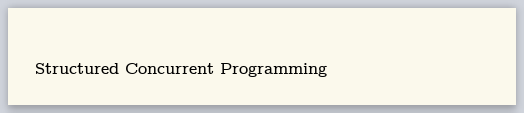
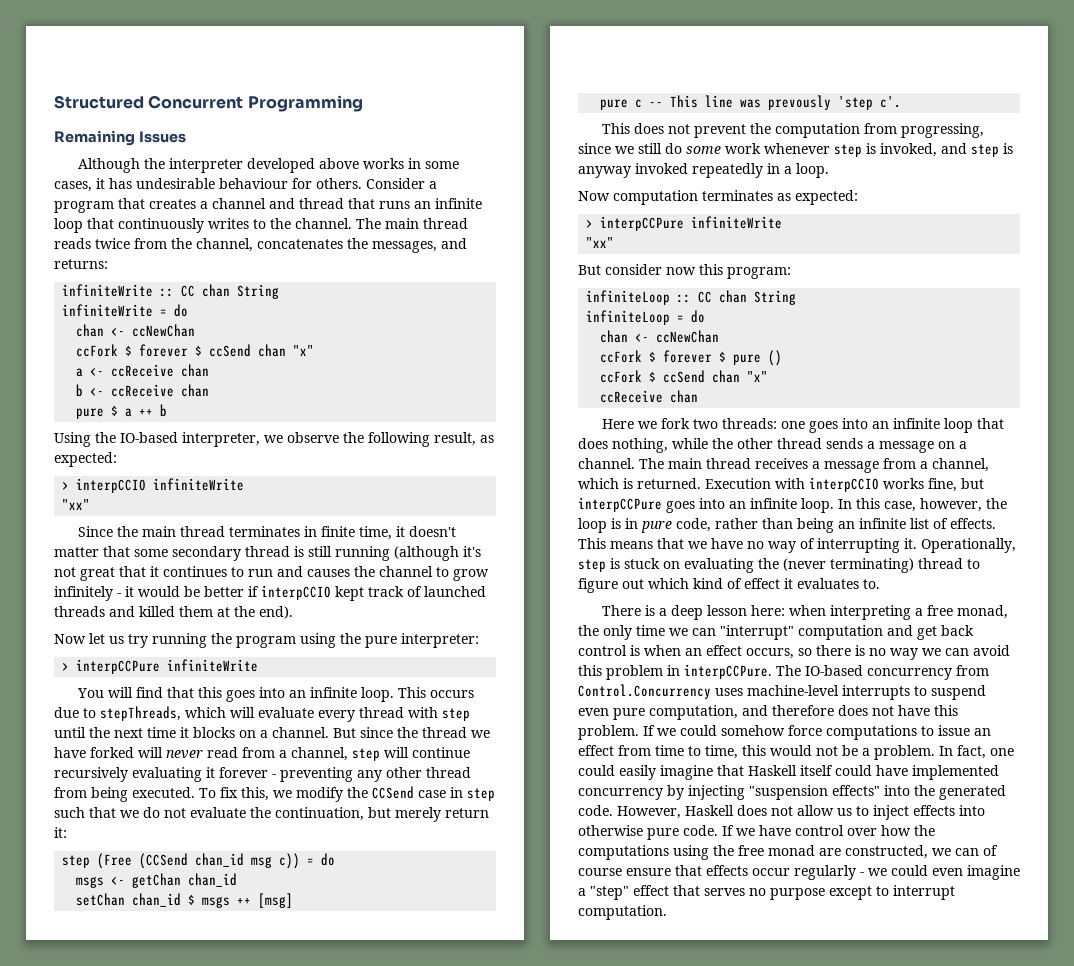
(327, 70) none -> [54,130,186,146] [78,158,460,173] [54,178,437,192] [54,198,482,213] [54,218,468,233] [54,238,467,253] [54,259,108,269] [62,284,280,299] [62,304,189,317] [76,324,196,337] [76,344,315,357] [76,364,210,377] [76,384,210,397] [76,404,168,419] [54,432,494,447] [54,452,117,467] [62,478,245,493] [62,499,91,510] [78,526,457,540] [54,546,481,561] [54,566,489,581] [54,585,486,601] [54,606,293,619] [54,633,479,648] [62,659,259,674] [77,687,475,702] [54,706,470,722] [54,727,490,738] [54,747,470,761] [54,767,471,782] [54,786,495,802] [54,807,489,822] [54,827,67,838] [62,853,336,869] [76,873,238,888] [76,893,294,908] [600,95,902,110] [602,123,985,138] [578,143,1013,157] [578,163,829,178] [578,190,858,205] [586,216,783,231] [586,237,615,248] [578,264,791,279] [586,290,797,305] [586,310,706,325] [600,330,720,343] [600,350,783,366] [600,370,769,383] [600,390,699,403] [602,418,1005,433] [578,438,967,453] [578,458,989,473] [578,477,984,492] [578,497,1007,513] [578,518,996,533] [578,538,1016,553] [578,558,980,573] [578,578,880,593] [602,605,1009,620] [578,625,974,640] [578,645,1010,660] [578,664,989,680] [578,684,986,700] [578,705,958,720] [578,725,991,740] [578,745,1014,760] [578,765,999,780] [578,785,1006,800] [578,805,985,820] [578,825,935,840] [578,845,998,860] [578,865,1020,880] [578,885,955,900] [578,905,667,920] // Remaining Issues // Although the interpreter developed above works in some cases, it has undesirable behaviour for others. Consider a program that creates a channel and thread that runs an infinite loop that continuously writes to the channel. The main thread reads twice from the channel, concatenates the messages, and returns: // infiniteWrite :: CC chan String // infiniteWrite = do // chan <- ccNewChan // ccFork $ forever $ ccSend chan "x" // a <- ccReceive chan // b <- ccReceive chan // pure $ a ++ b // Using the IO-based interpreter, we observe the following result, as expected: // > interpCCIO infiniteWrite // "xx" // Since the main thread terminates in finite time, it doesn't matter that some secondary thread is still running (although it's not great that it continues to run and causes the channel to grow infinitely - it would be better if interpCCIO kept track of launched threads and killed them at the end). // Now let us try running the program using the pure interpreter: // > interpCCPure infiniteWrite // You will find that this goes into an infinite loop. This occurs due to stepThreads, which will evaluate every thread with step until the next time it blocks on a channel. But since the thread we have forked will never read from a channel, step will continue recursively evaluating it forever - preventing any other thread from being executed. To fix this, we modify the CCSend case in step such that we do not evaluate the continuation, but merely return it: // step (Free (CCSend chan_id msg c)) = do // msgs <- getChan chan_id // setChan chan_id $ msgs ++ [msg] // pure c -- This line was prevously 'step c'. // This does not prevent the computation from progressing, since we still do some work whenever step is invoked, and step is anyway invoked repeatedly in a loop. // Now computation terminates as expected: // > interpCCPure infiniteWrite // "xx" // But consider now this program: // infiniteLoop :: CC chan String // infiniteLoop = do // chan <- ccNewChan // ccFork $ forever $ pure () // ccFork $ ccSend chan "x" // ccReceive chan // Here we fork two threads: one goes into an infinite loop that does nothing, while the other thread sends a message on a channel. The main thread receives a message from a channel, which is returned. Execution with interpCCIO works fine, but interpCCPure goes into an infinite loop. In this case, however, the loop is in pure code, rather than being an infinite list of effects. This means that we have no way of interrupting it. Operationally, step is stuck on evaluating the (never terminating) thread to figure out which kind of effect it evaluates to. // There is a deep lesson here: when interpreting a free monad, the only time we can "interrupt" computation and get back control is when an effect occurs, so there is no way we can avoid this problem in interpCCPure. The IO-based concurrency from Control.Concurrency uses machine-level interrupts to suspend even pure computation, and therefore does not have this problem. If we could somehow force computations to issue an effect from time to time, this would not be a problem. In fact, one could easily imagine that Haskell itself could have implemented concurrency by injecting "suspension effects" into the generated code. However, Haskell does not allow us to inject effects into otherwise pure code. If we have control over how the computations using the free monad are constructed, we can of course ensure that effects occur regularly - we could even imagine a "step" effect that serves no purpose except to interrupt computation.

